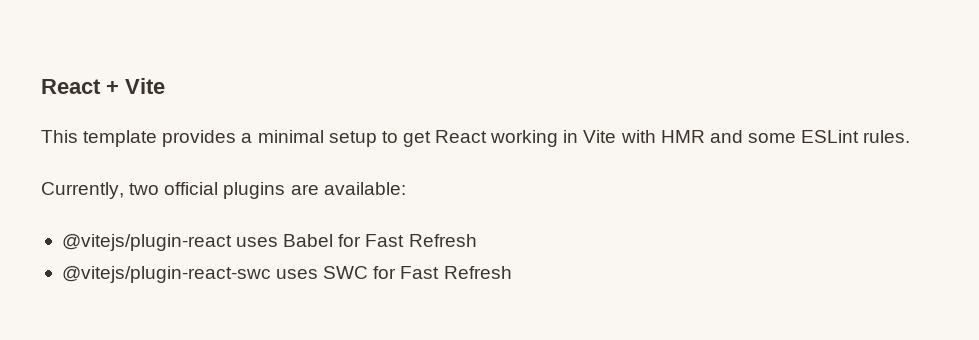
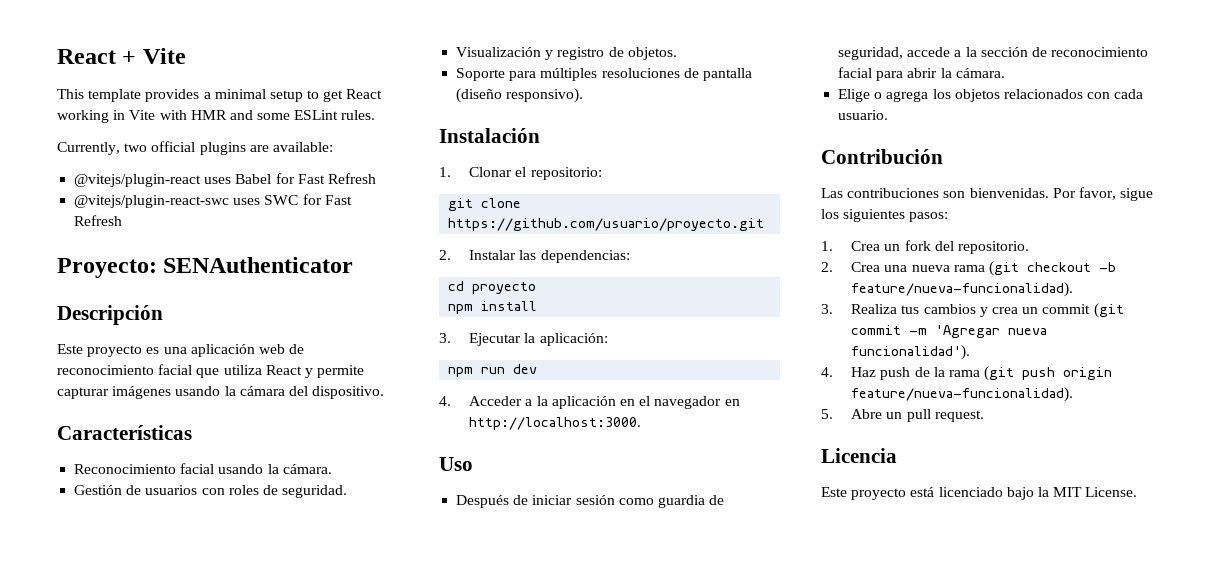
(512, 272) none -> [57,257,354,278] [57,305,163,325] [57,344,305,357] [57,364,365,378] [57,386,385,399] [57,425,192,440] [74,463,332,474] [74,485,348,498] [456,47,677,60] [456,68,752,81] [456,88,584,103] [439,128,540,143] [439,167,602,180] [448,198,522,211] [448,218,765,231] [439,250,630,263] [448,281,537,294] [448,301,538,314] [439,333,608,346] [448,364,538,377] [439,396,740,409] [469,417,642,430] [439,457,473,471] [456,495,725,508] [838,47,1149,60] [838,67,1005,81] [838,89,1144,102] [838,110,889,120] [821,149,943,164] [821,187,1154,201] [821,209,949,222] [821,240,1030,254] [821,261,1117,276] [851,282,1074,297] [821,303,1124,318] [851,325,1048,338] [851,345,971,360] [821,366,1113,381] [851,387,1074,402] [821,409,984,422] [821,448,897,463] [821,487,1138,500] // Proyecto: SENAuthenticator // Descripción // Este proyecto es una aplicación web de reconocimiento facial que utiliza React y permite capturar imágenes usando la cámara del dispositivo. // Características // Reconocimiento facial usando la cámara. // Gestión de usuarios con roles de seguridad. // Visualización y registro de objetos. // Soporte para múltiples resoluciones de pantalla (diseño responsivo). // Instalación // 1. Clonar el repositorio: // git clone https://github.com/usuario/proyecto.git // 2. Instalar las dependencias: // cd proyecto // npm install // 3. Ejecutar la aplicación: // npm run dev // 4. Acceder a la aplicación en el navegador en http://localhost:3000. // Uso // Después de iniciar sesión como guardia de seguridad, accede a la sección de reconocimiento facial para abrir la cámara. // Elige o agrega los objetos relacionados con cada usuario. // Contribución // Las contribuciones son bienvenidas. Por favor, sigue los siguientes pasos: // 1. Crea un fork del repositorio. // 2. Crea una nueva rama (git checkout -b feature/nueva-funcionalidad). // 3. Realiza tus cambios y crea un commit (git commit -m 'Agregar nueva funcionalidad'). // 4. Haz push de la rama (git push origin feature/nueva-funcionalidad). // 5. Abre un pull request. // Licencia // Este proyecto está licenciado bajo la MIT License.

